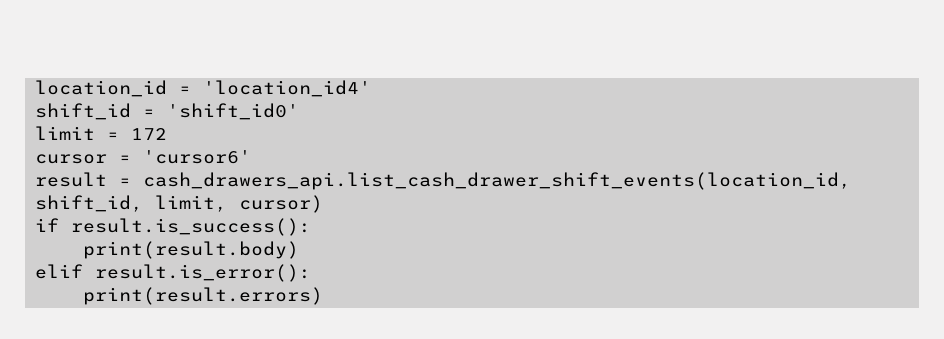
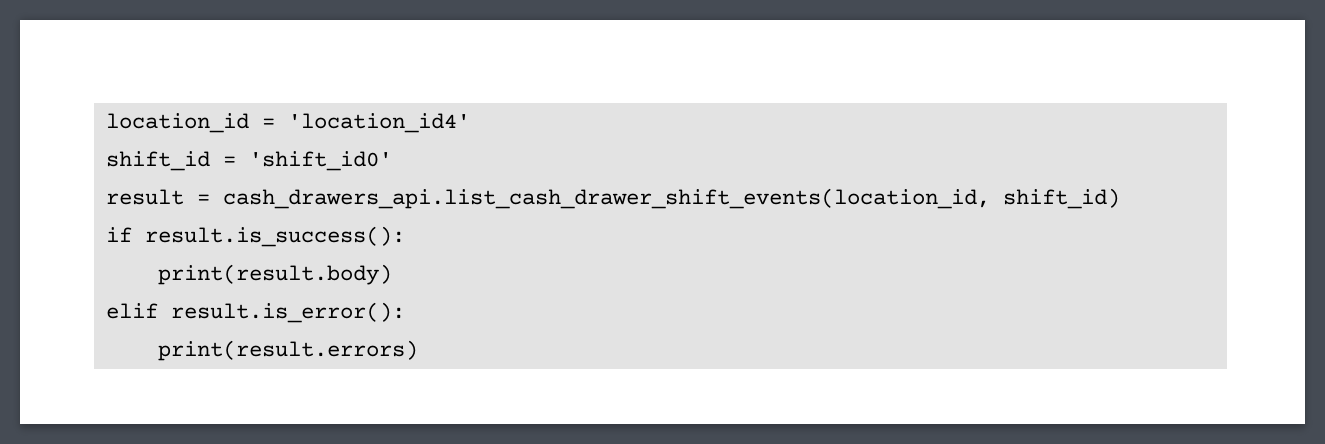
[34,126,167,140] [34,150,251,164] // limit = 172 // cursor = 'cursor6' -> (392, 161) none
[34,195,323,213] shift_id, limit, cursor) -> [1003,188,1120,209] shift_id)

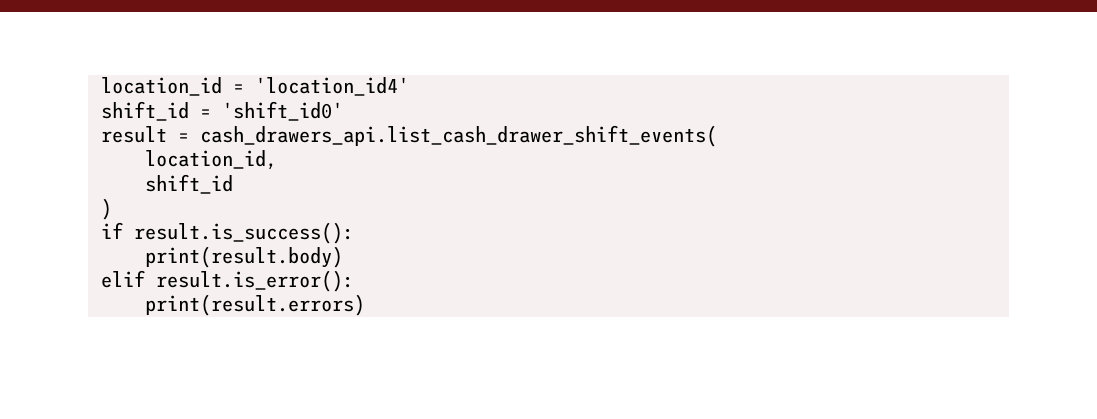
[223,188,1120,209] cash_drawers_api.list_cash_drawer_shift_events(location_id, shift_id) -> [199,125,717,147] [144,150,277,170] [144,174,233,194] [100,198,112,220] cash_drawers_api.list_cash_drawer_shift_events( // location_id, // shift_id // )

